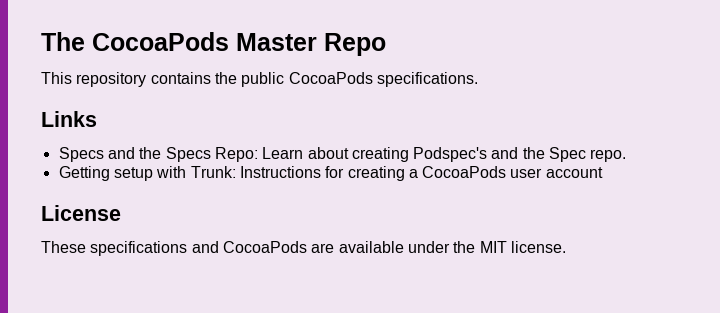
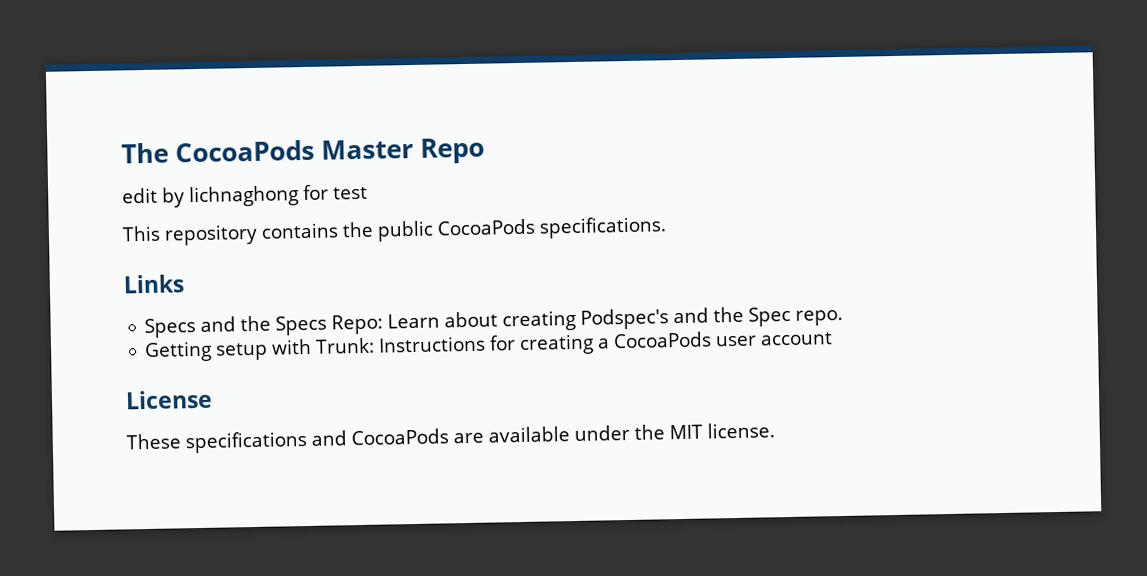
(386, 44) none -> [122,184,368,208] // edit by lichnaghong for test

